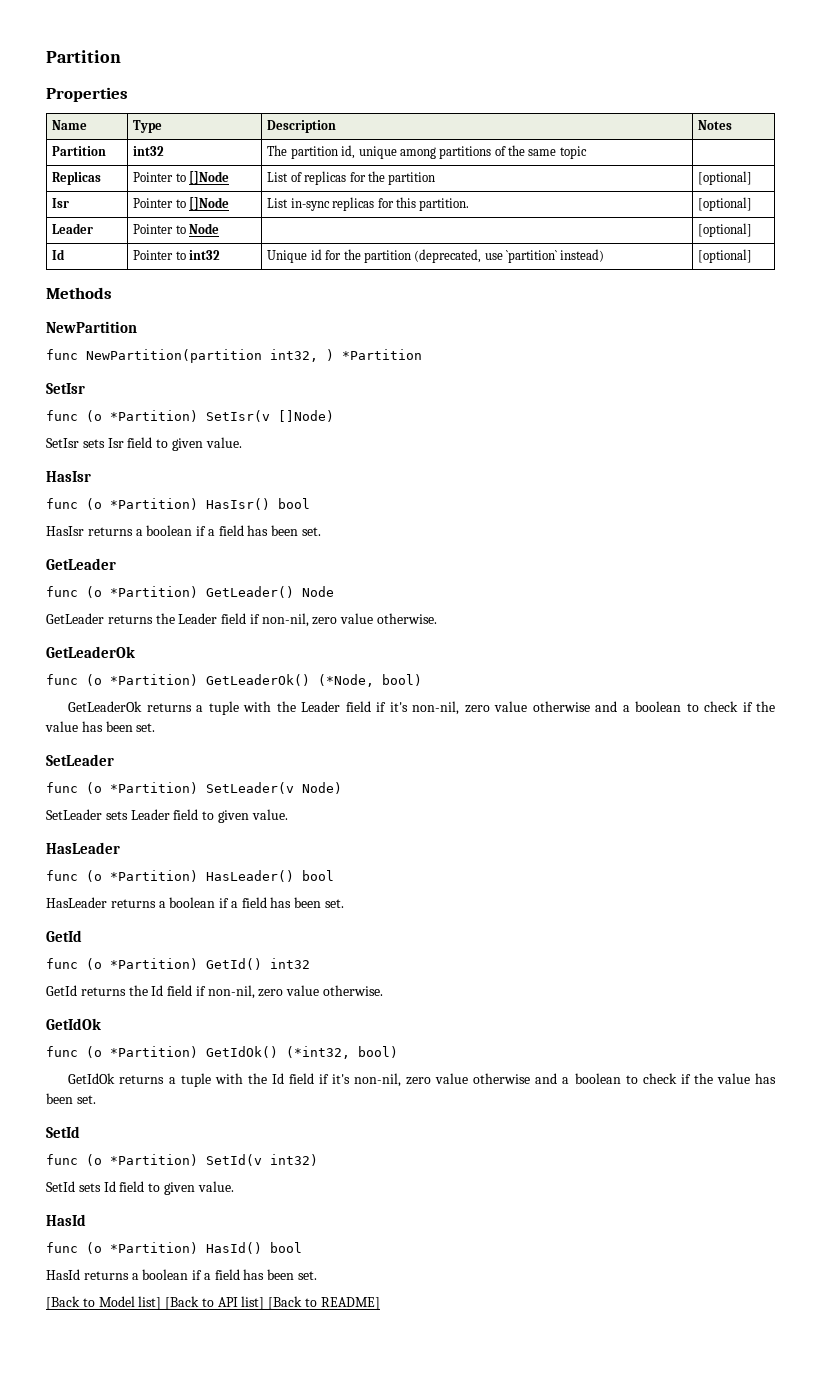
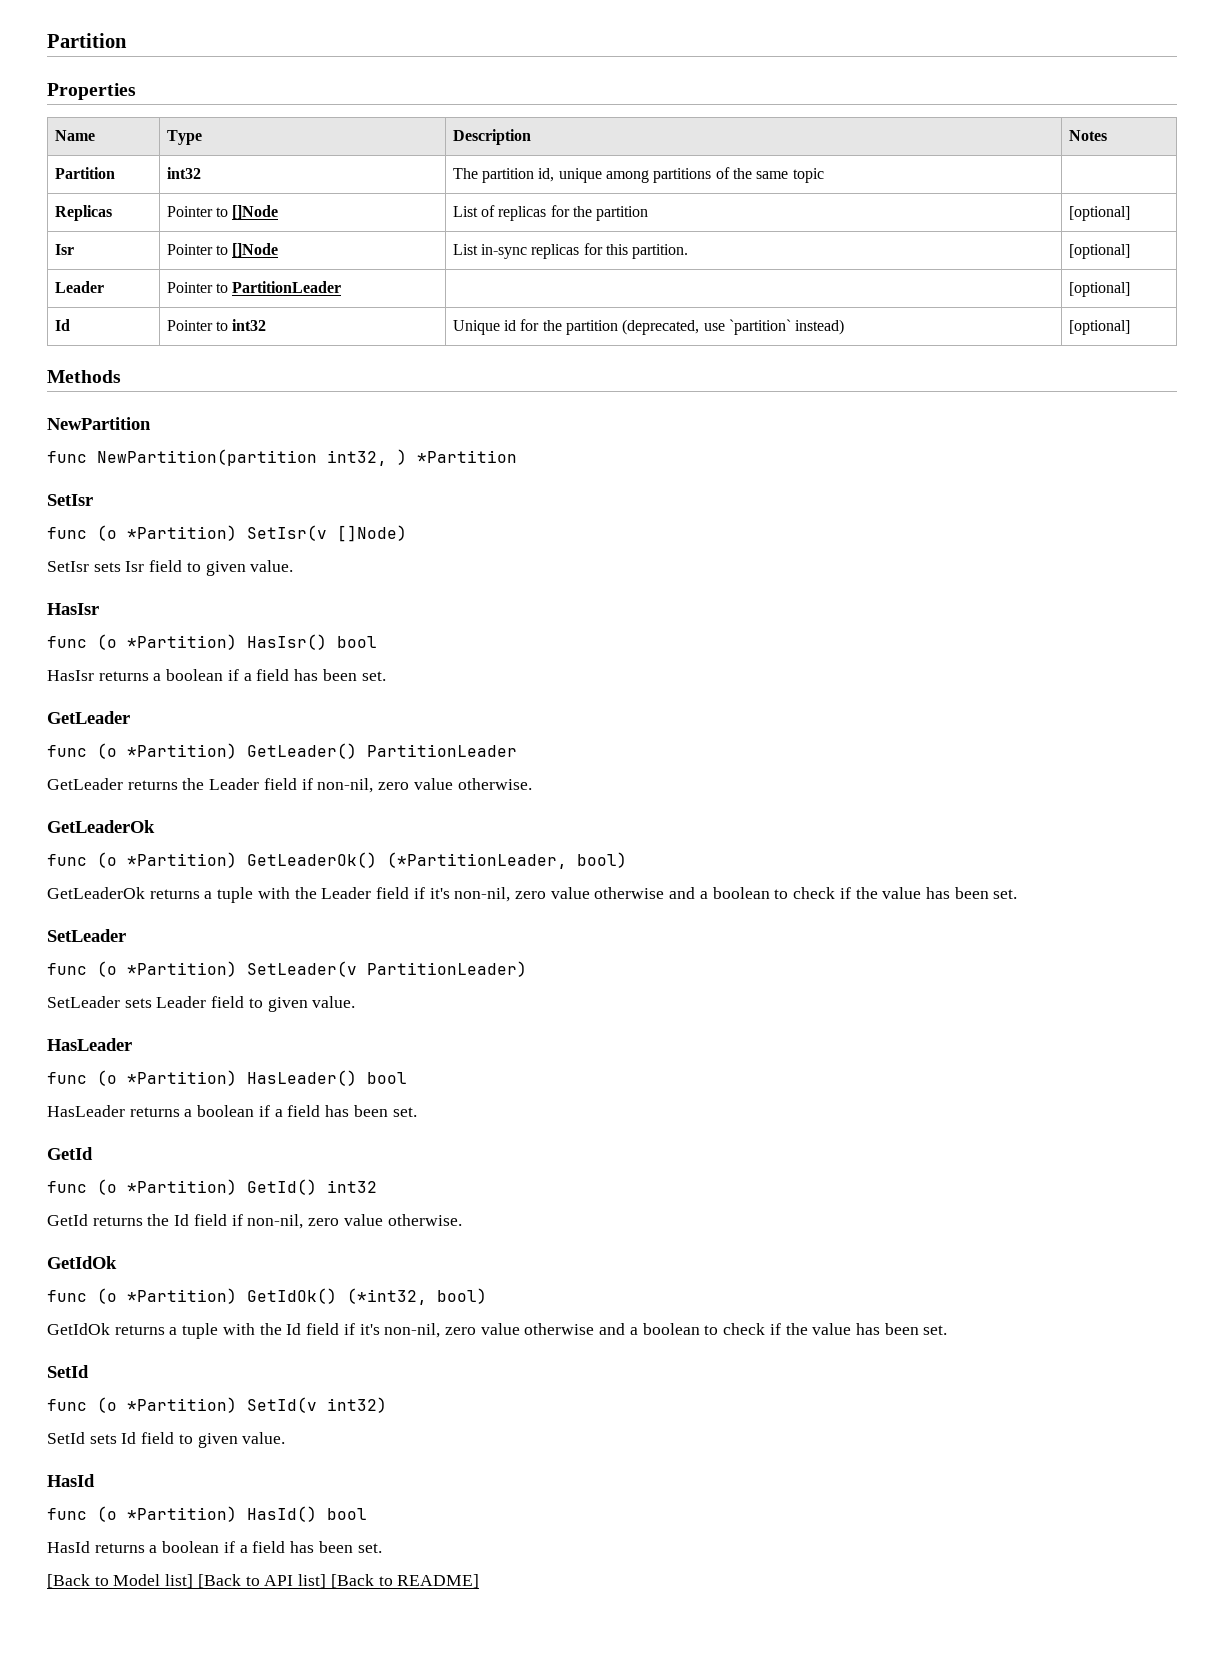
[189,223,220,234] Node -> [232,281,342,293] PartitionLeader
[302,586,334,597] Node -> [367,744,517,757] PartitionLeader
[318,674,374,687] (*Node, -> [387,852,567,869] (*PartitionLeader,
[302,782,342,794] Node) -> [367,961,527,977] PartitionLeader)

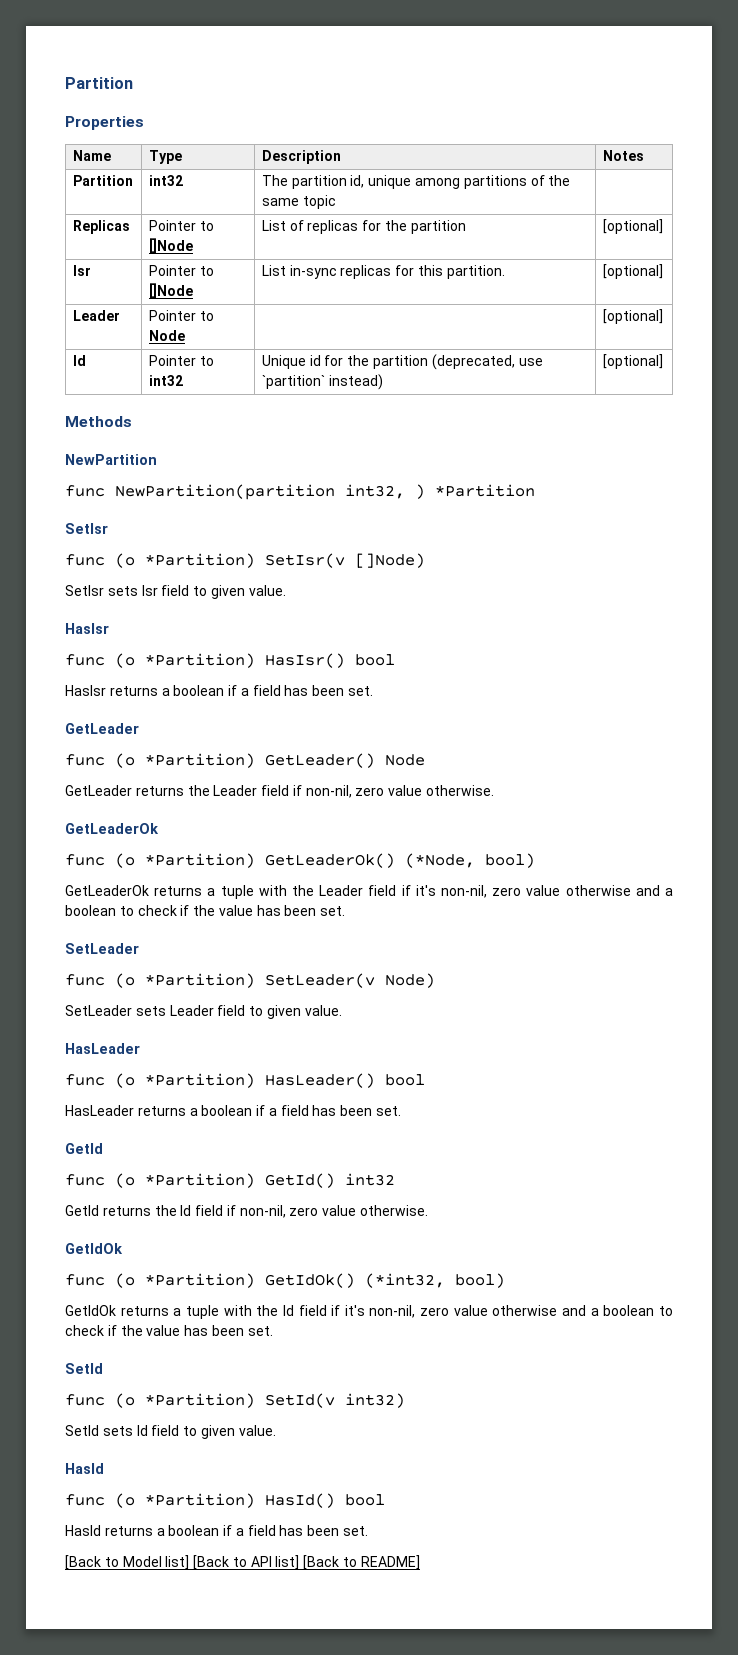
[232,281,342,293] PartitionLeader -> [148,330,185,341] Node
[367,744,517,757] PartitionLeader -> [385,754,425,766] Node
[387,852,567,869] (*PartitionLeader, -> [405,853,475,868] (*Node,
[367,961,527,977] PartitionLeader) -> [385,973,435,988] Node)

